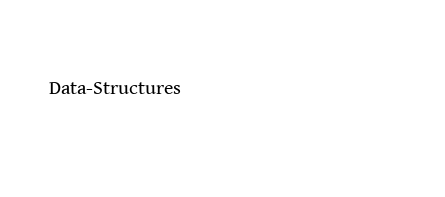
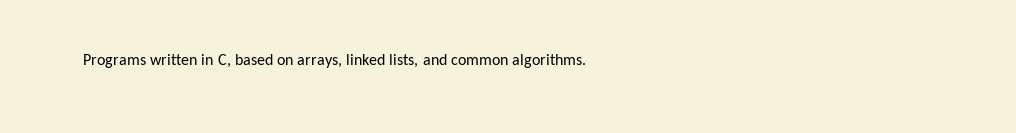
[49,82,181,94] Data-Structures -> [83,54,587,68] Programs written in C, based on arrays, linked lists, and common algorithms.

